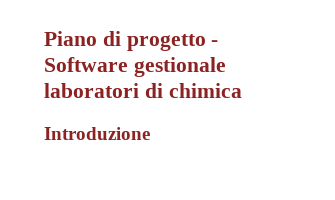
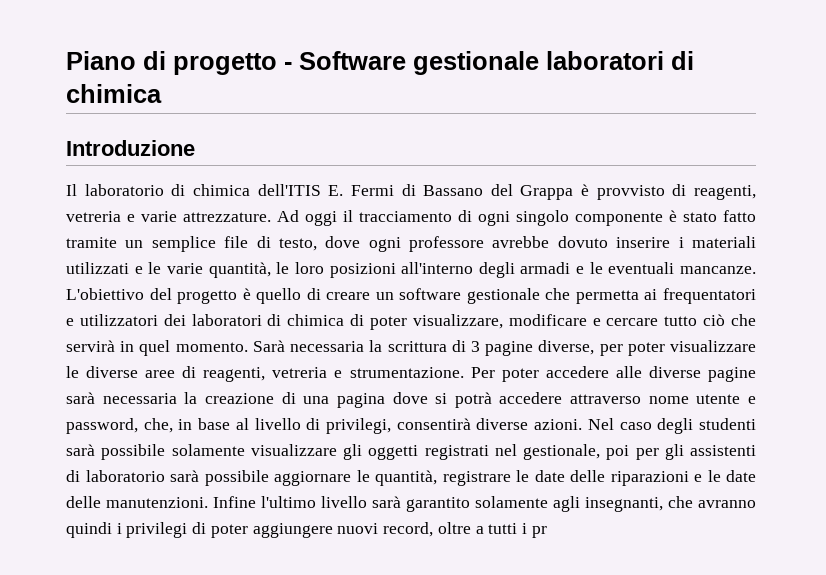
(150, 133) none -> [66,184,756,200] [66,210,756,226] [66,236,757,252] [66,262,756,278] [66,288,757,304] [66,314,757,330] [66,340,756,356] [66,366,757,382] [66,392,756,408] [66,418,756,434] [66,444,756,460] [66,470,756,486] [66,496,756,512] [66,522,547,538] // Il laboratorio di chimica dell'ITIS E. Fermi di Bassano del Grappa è provvisto di reagenti, vetreria e varie attrezzature. Ad oggi il tracciamento di ogni singolo componente è stato fatto tramite un semplice file di testo, dove ogni professore avrebbe dovuto inserire i materiali utilizzati e le varie quantità, le loro posizioni all'interno degli armadi e le eventuali mancanze. L'obiettivo del progetto è quello di creare un software gestionale che permetta ai frequentatori e utilizzatori dei laboratori di chimica di poter visualizzare, modificare e cercare tutto ciò che servirà in quel momento. Sarà necessaria la scrittura di 3 pagine diverse, per poter visualizzare le diverse aree di reagenti, vetreria e strumentazione. Per poter accedere alle diverse pagine sarà necessaria la creazione di una pagina dove si potrà accedere attraverso nome utente e password, che, in base al livello di privilegi, consentirà diverse azioni. Nel caso degli studenti sarà possibile solamente visualizzare gli oggetti registrati nel gestionale, poi per gli assistenti di laboratorio sarà possibile aggiornare le quantità, registrare le date delle riparazioni e le date delle manutenzioni. Infine l'ultimo livello sarà garantito solamente agli insegnanti, che avranno quindi i privilegi di poter aggiungere nuovi record, oltre a tutti i pr

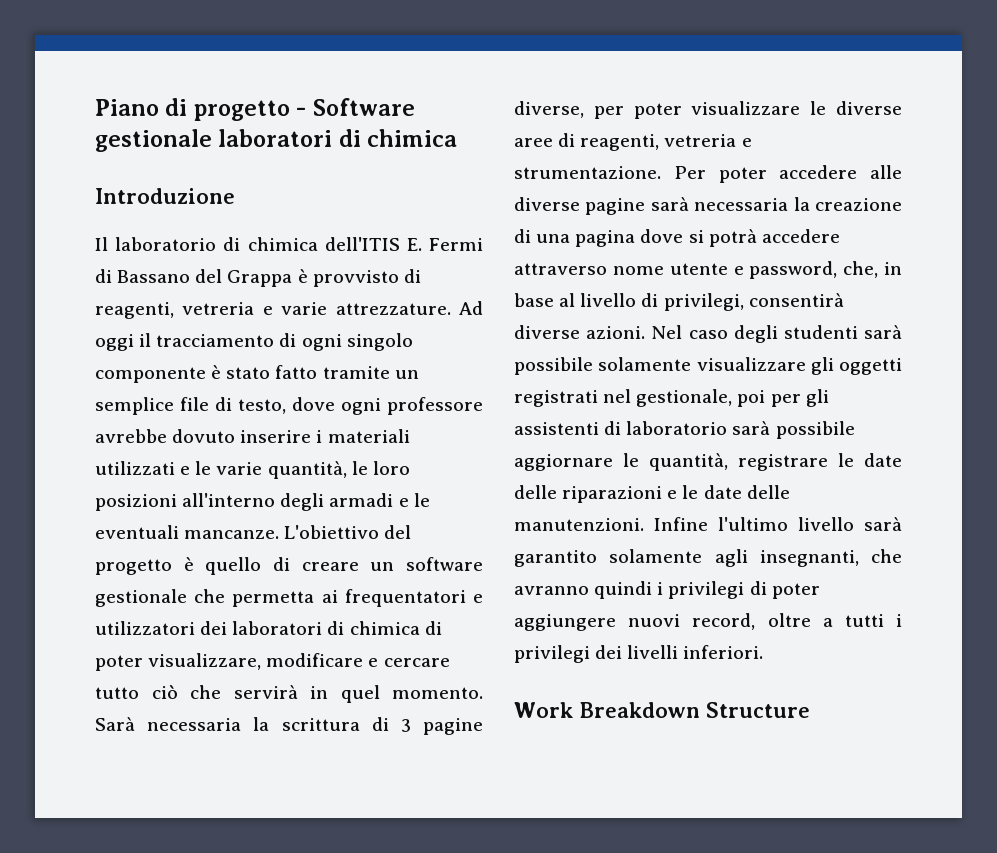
[531,526,547,538] pr -> [514,645,764,663] [514,702,810,718] privilegi dei livelli inferiori. // Work Breakdown Structure

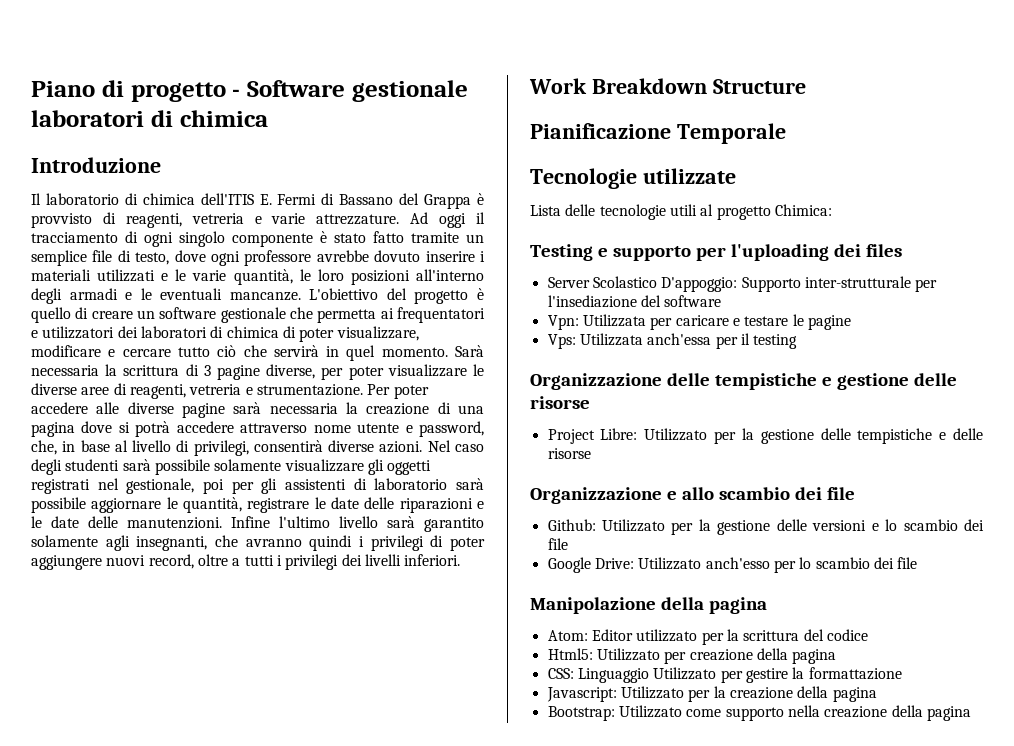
(810, 710) none -> [530,123,786,144] [530,168,736,189] [530,204,832,220] [530,244,902,261] [547,276,938,292] [547,295,722,308] [547,314,851,330] [547,333,798,349] [530,373,957,390] [530,396,590,409] [547,428,983,444] [547,448,591,459] [530,487,855,504] [547,519,984,535] [547,538,568,550] [547,557,918,573] [530,597,767,614] [547,629,868,645] [547,648,837,664] [547,667,902,683] [546,686,877,702] [547,705,971,721] // Pianificazione Temporale // Tecnologie utilizzate // Lista delle tecnologie utili al progetto Chimica: // Testing e supporto per l'uploading dei files // Server Scolastico D'appoggio: Supporto inter-strutturale per l'insediazione del software // Vpn: Utilizzata per caricare e testare le pagine // Vps: Utilizzata anch'essa per il testing // Organizzazione delle tempistiche e gestione delle risorse // Project Libre: Utilizzato per la gestione delle tempistiche e delle risorse // Organizzazione e allo scambio dei file // Github: Utilizzato per la gestione delle versioni e lo scambio dei file // Google Drive: Utilizzato anch'esso per lo scambio dei file // Manipolazione della pagina // Atom: Editor utilizzato per la scrittura del codice // Html5: Utilizzato per creazione della pagina // CSS: Linguaggio Utilizzato per gestire la formattazione // Javascript: Utilizzato per la creazione della pagina // Bootstrap: Utilizzato come supporto nella creazione della pagina

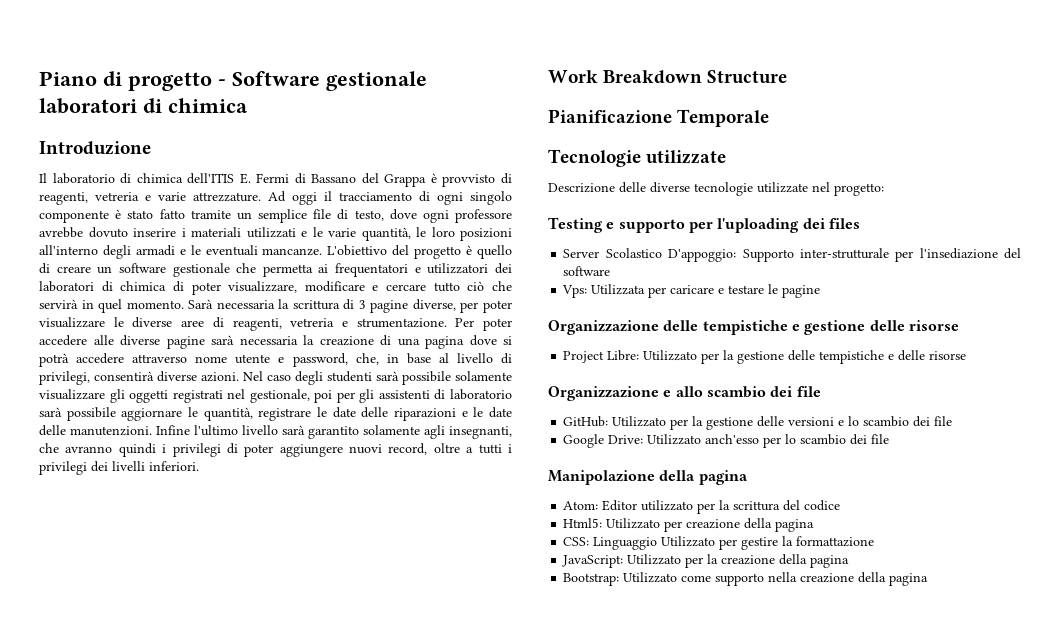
[530,204,832,220] Lista delle tecnologie utili al progetto Chimica: -> [548,182,884,196] Descrizione delle diverse tecnologie utilizzate nel progetto:
[547,315,579,330] Vpn: -> [562,285,588,298] Vps:
[547,333,798,349] // Vps: Utilizzata anch'essa per il testing -> (821, 291) none
[547,519,596,531] Github: -> [563,416,609,427] GitHub:
[546,687,617,702] Javascript: -> [562,555,624,568] JavaScript:

